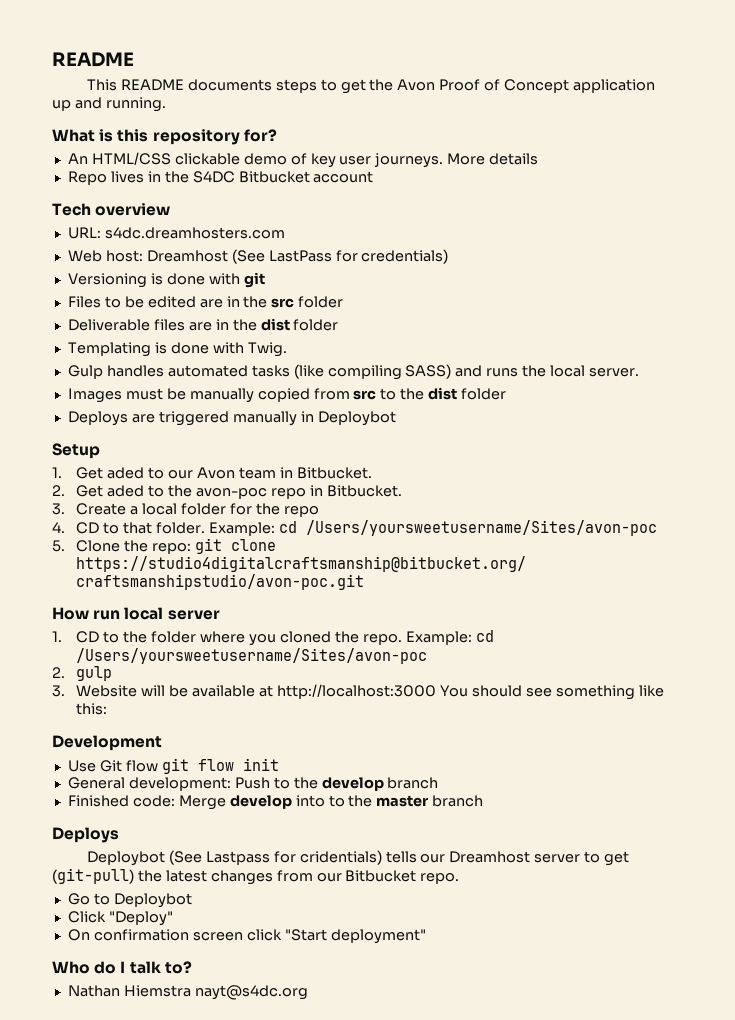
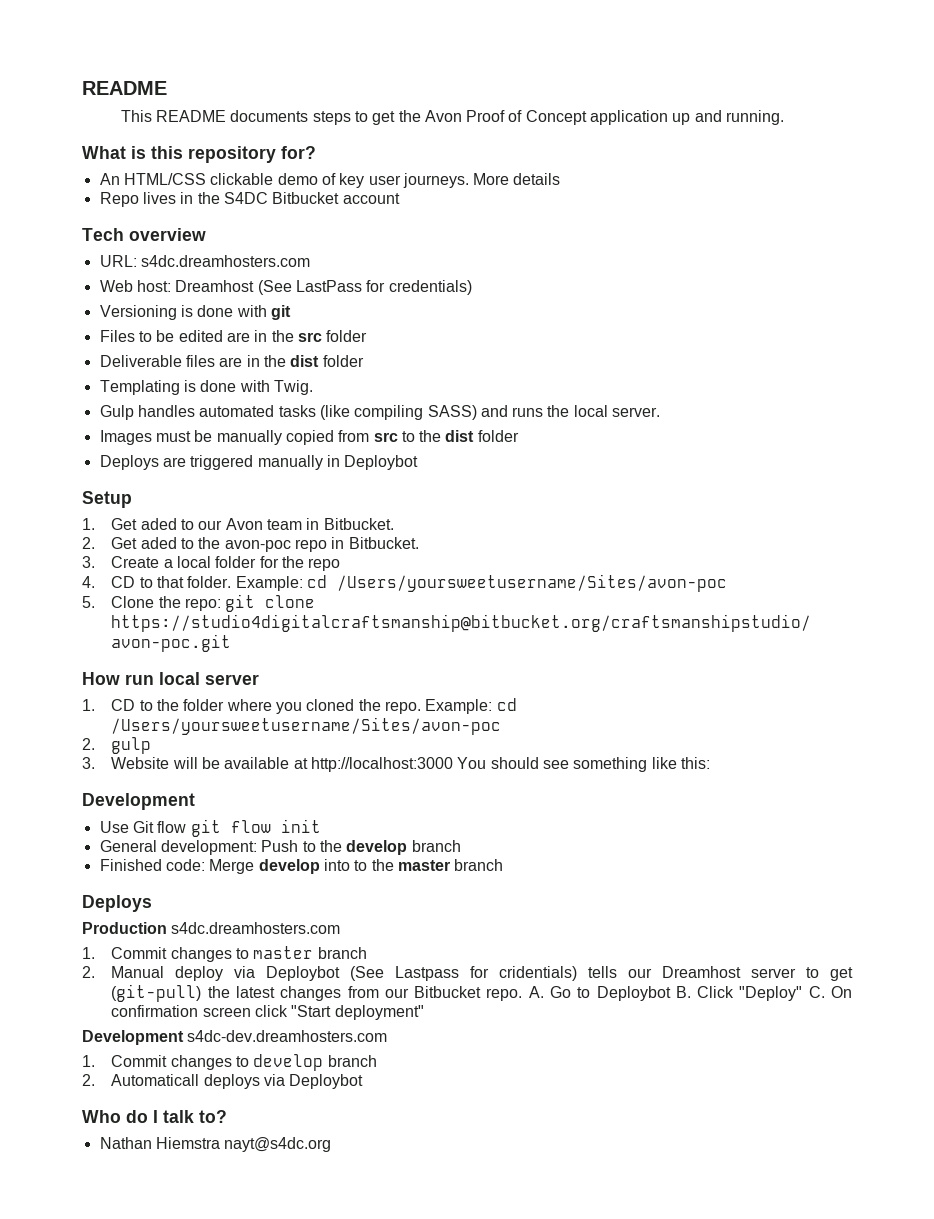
(119, 835) none -> [82,922,341,934] [82,946,367,962] [82,966,256,981] Production s4dc.dreamhosters.com // 1. Commit changes to master branch // 2. Manual deploy via
(460, 878) // -> [528,986,544,998] A.
(192, 900) // -> [675,986,691,998] B.
(173, 918) // -> [808,986,825,998] C.
(426, 936) none -> [82,1030,388,1045] [82,1054,377,1071] [82,1074,364,1089] // Development s4dc-dev.dreamhosters.com // 1. Commit changes to develop branch // 2. Automaticall deploys via Deploybot

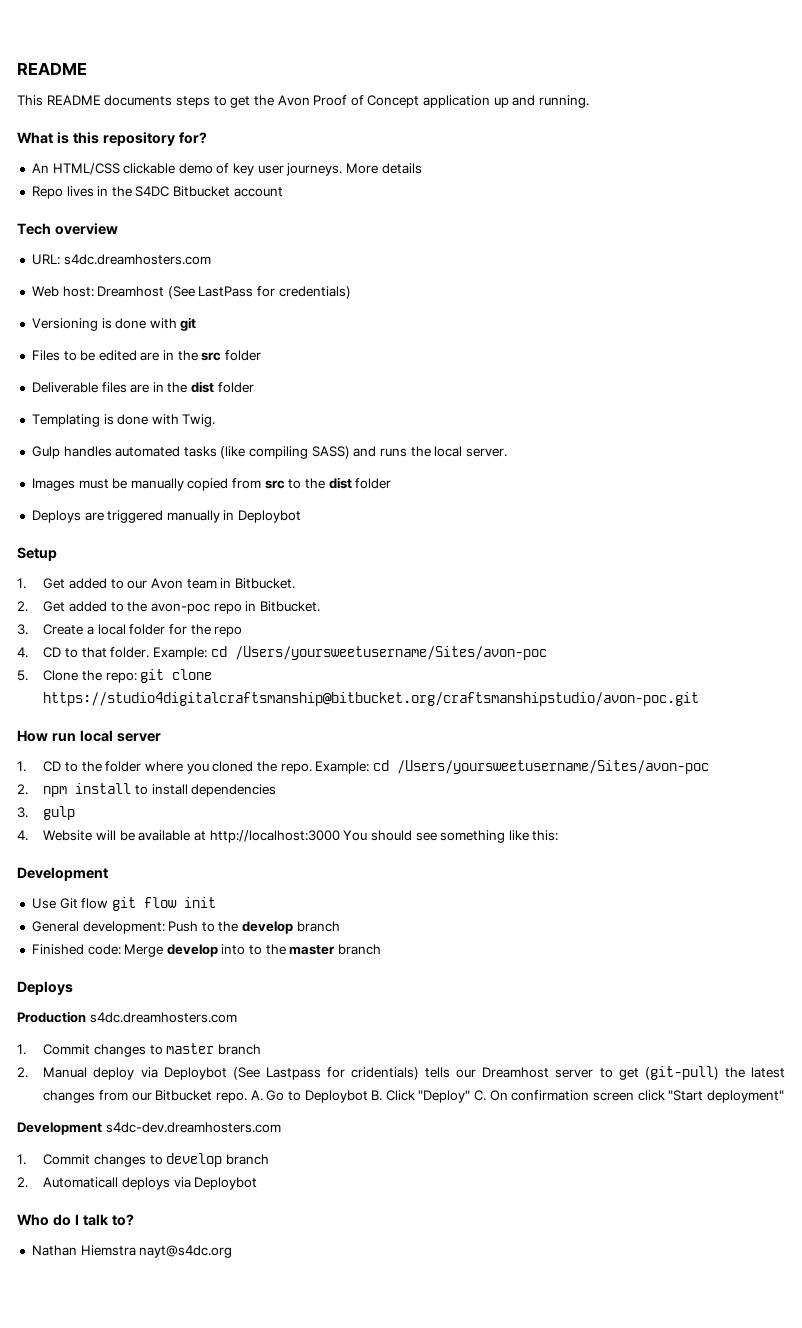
[140,518,177,530] aded -> [68,578,107,589] added
[140,537,177,549] aded -> [68,601,107,612] added
(95, 744) none -> [43,783,277,797] [17,807,28,818] npm install to install dependencies // 3.
[82,757,95,769] 3. -> [17,830,28,841] 4.

